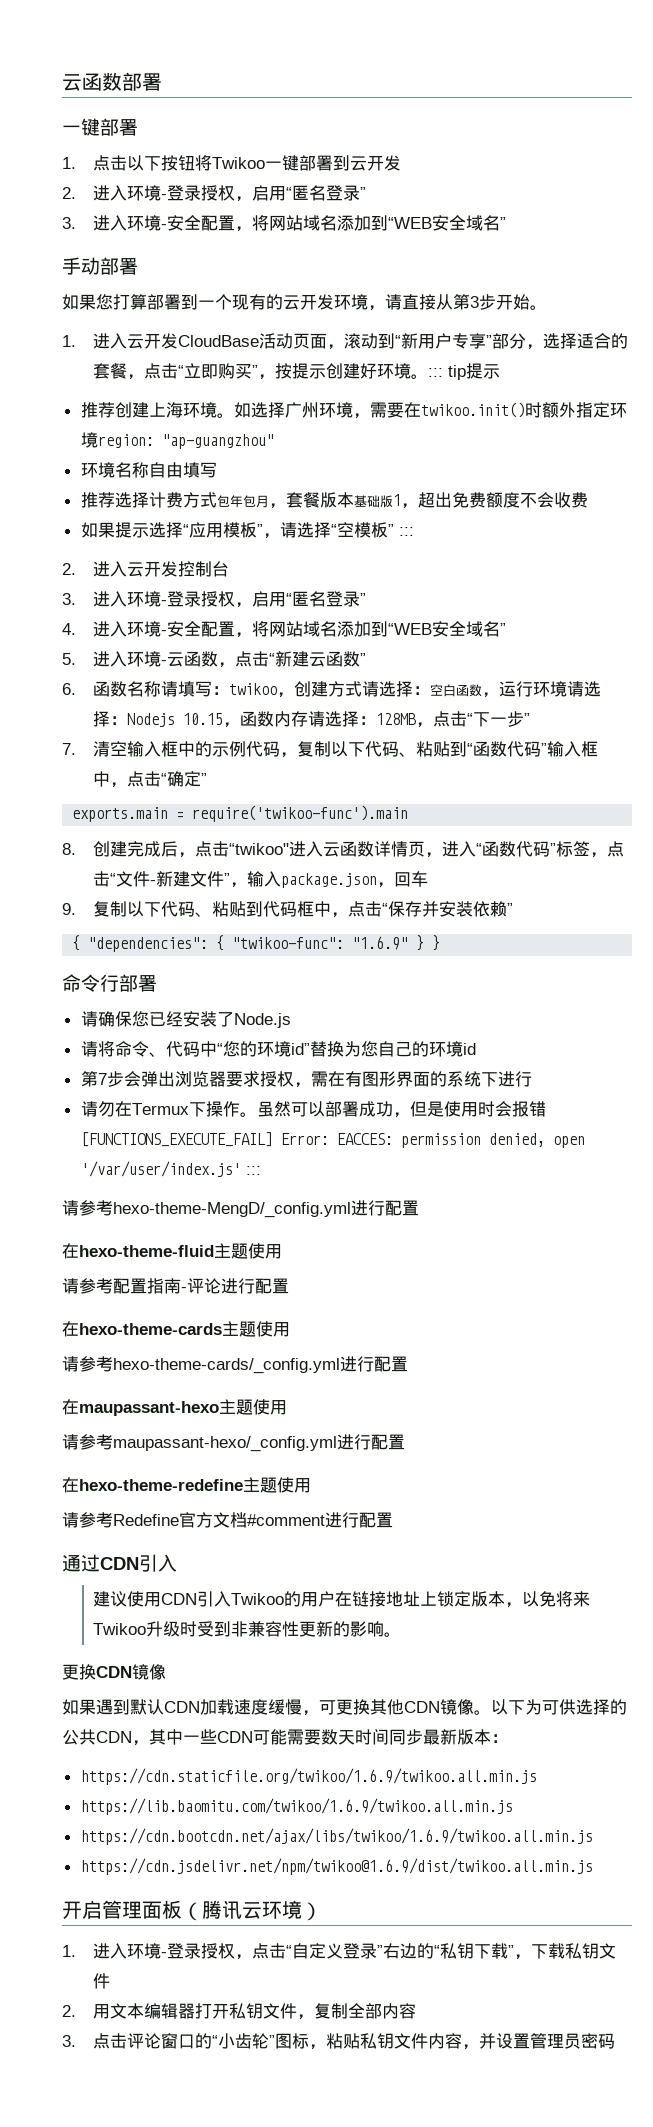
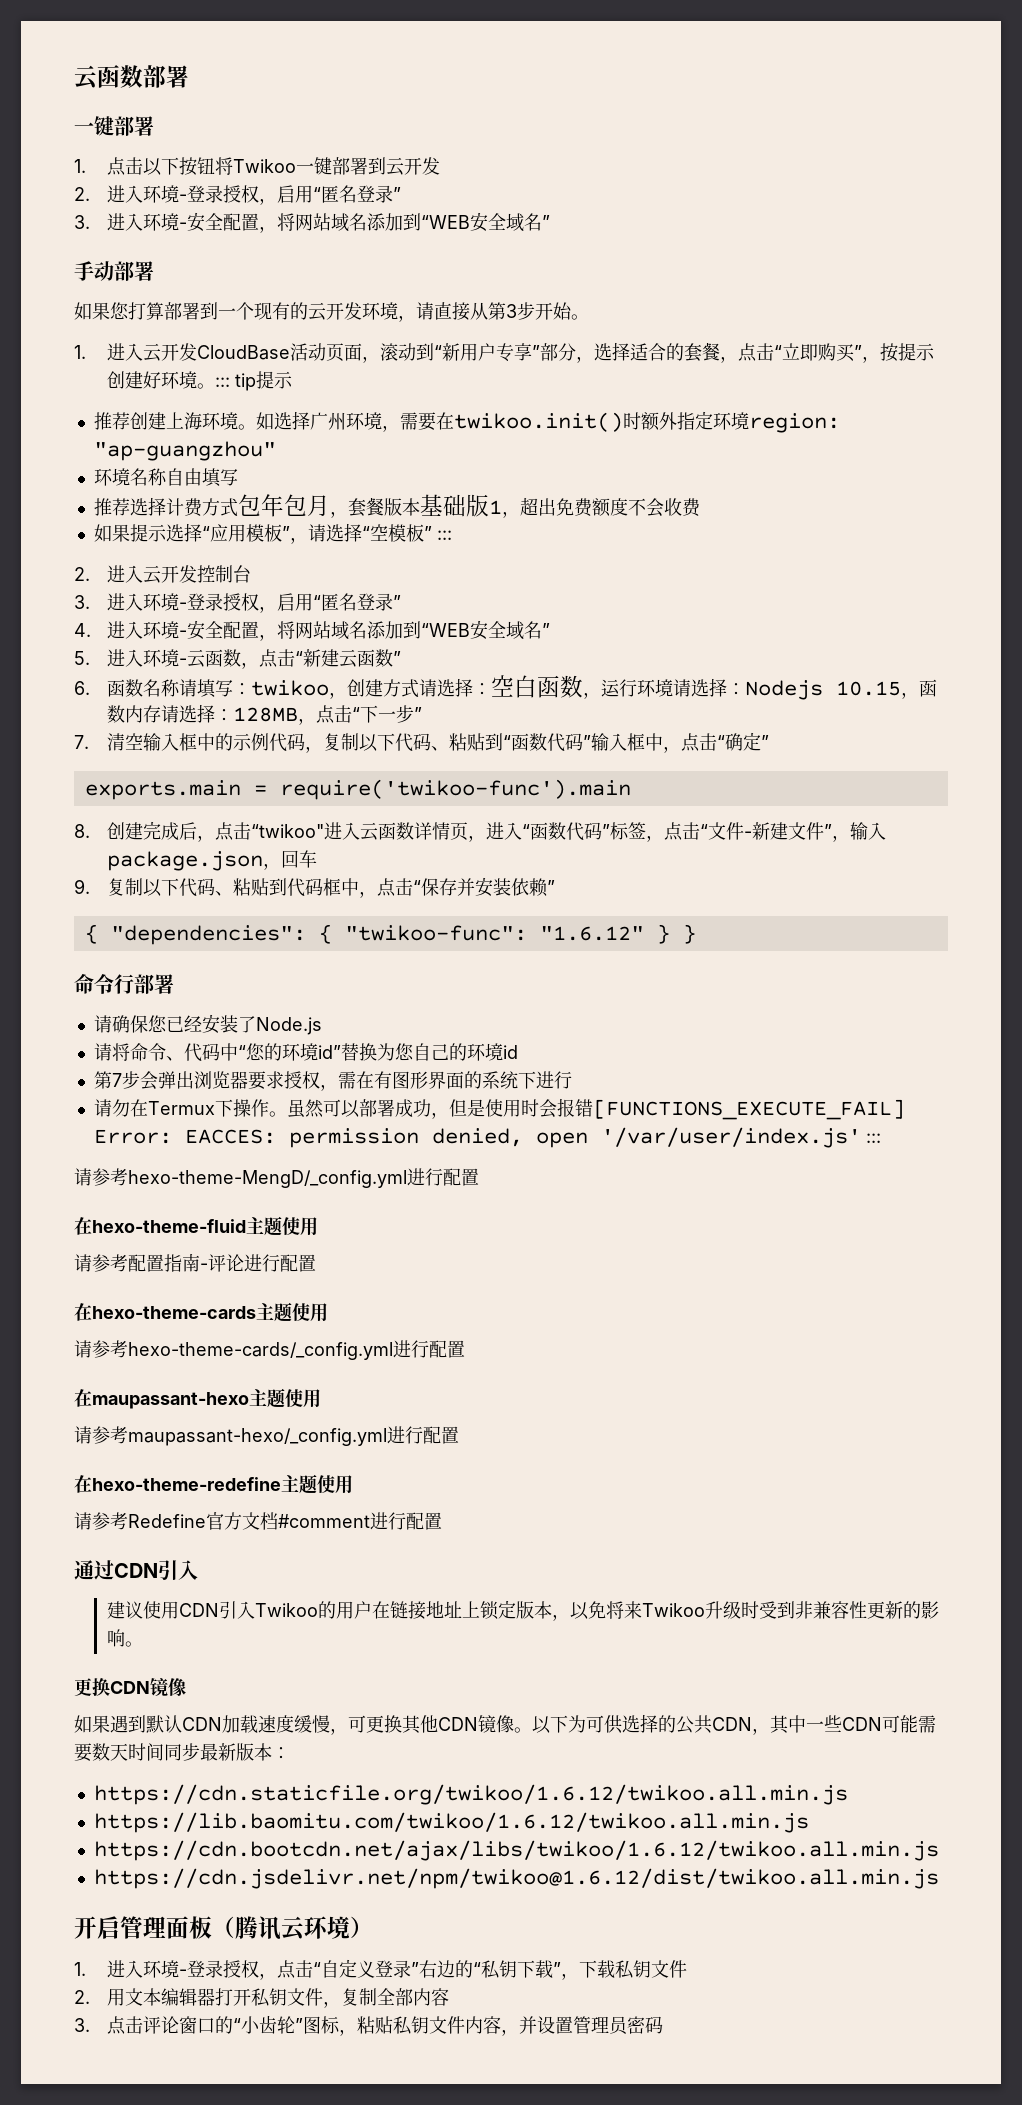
[352,936,409,950] "1.6.9" -> [539,926,644,941] "1.6.12"
[80,1768,537,1785] [80,1798,513,1815] [80,1828,593,1845] [80,1858,593,1875] https://cdn.staticfile.org/twikoo/1.6.9/twikoo.all.min.js // https://lib.baomitu.com/twikoo/1.6.9/twikoo.all.min.js // https://cdn.bootcdn.net/ajax/libs/twikoo/1.6.9/twikoo.all.min.js // https://cdn.jsdelivr.net/npm/twikoo@1.6.9/dist/twikoo.all.min.js -> [93,1784,848,1805] [93,1812,809,1833] [93,1840,939,1861] [93,1868,939,1889] https://cdn.staticfile.org/twikoo/1.6.12/twikoo.all.min.js // https://lib.baomitu.com/twikoo/1.6.12/twikoo.all.min.js // https://cdn.bootcdn.net/ajax/libs/twikoo/1.6.12/twikoo.all.min.js // https://cdn.jsdelivr.net/npm/twikoo@1.6.12/dist/twikoo.all.min.js

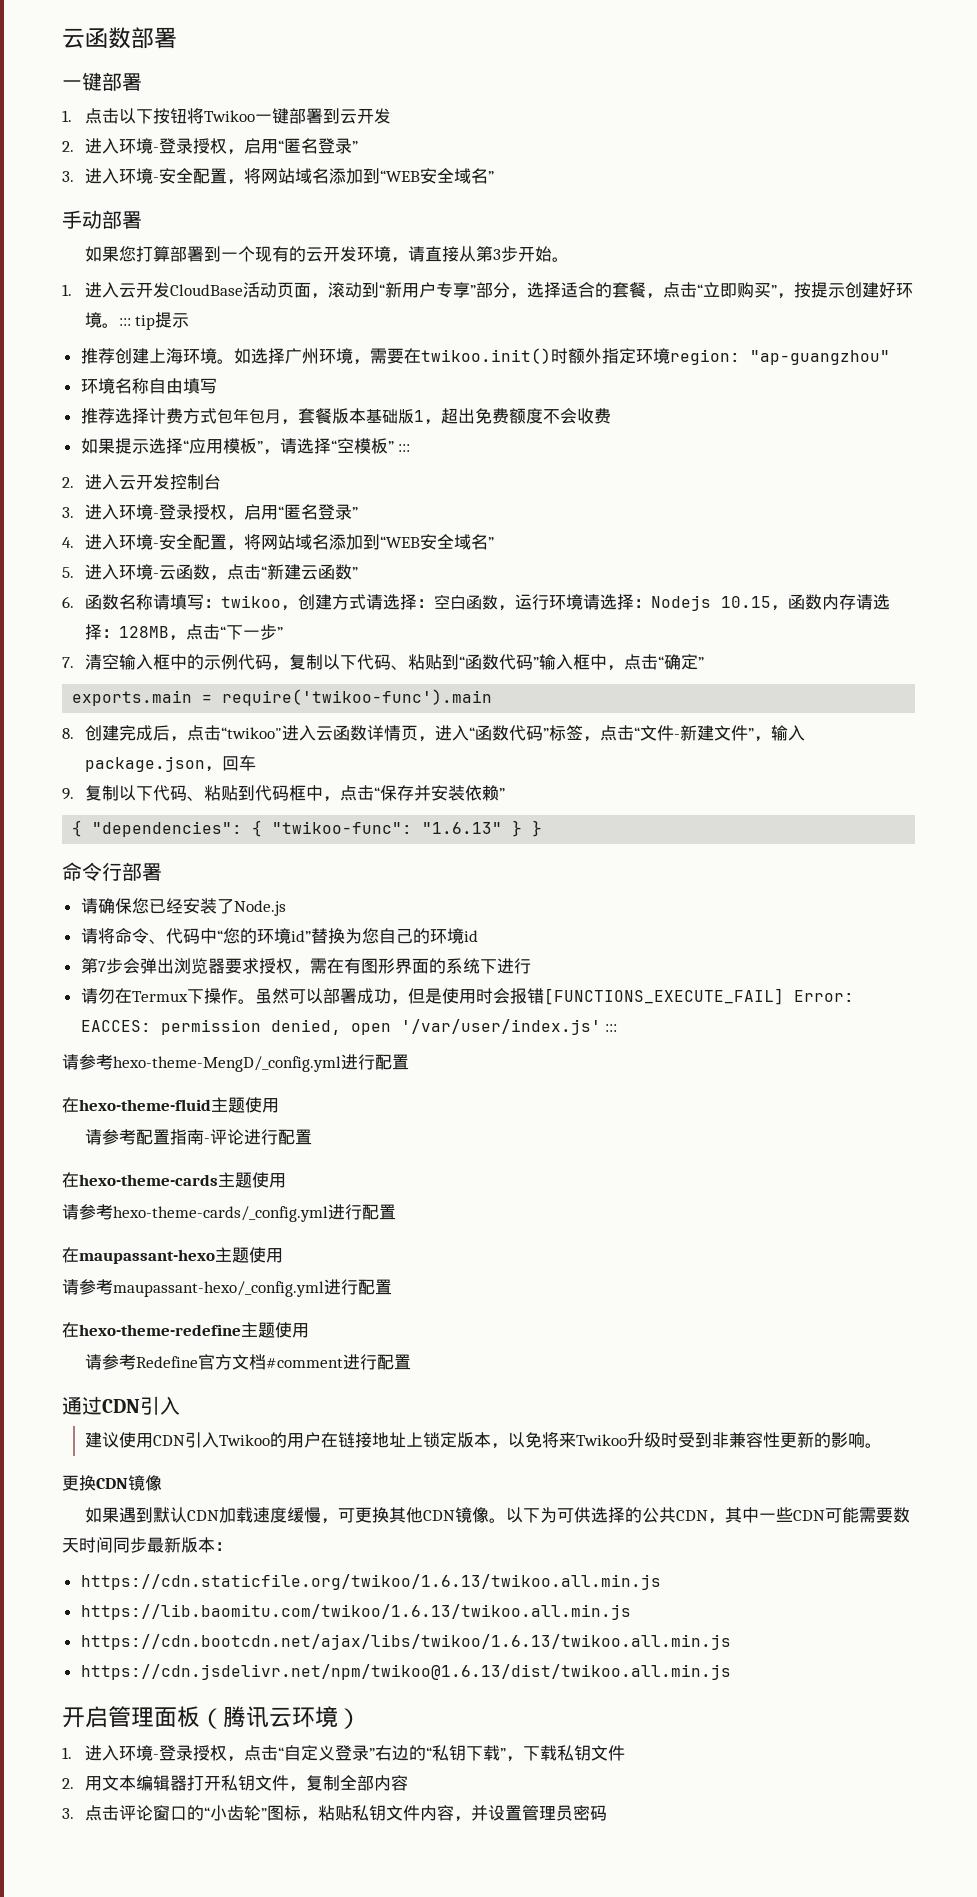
[539,926,644,941] "1.6.12" -> [422,822,503,834] "1.6.13"
[93,1784,848,1805] [93,1812,809,1833] [93,1840,939,1861] [93,1868,939,1889] https://cdn.staticfile.org/twikoo/1.6.12/twikoo.all.min.js // https://lib.baomitu.com/twikoo/1.6.12/twikoo.all.min.js // https://cdn.bootcdn.net/ajax/libs/twikoo/1.6.12/twikoo.all.min.js // https://cdn.jsdelivr.net/npm/twikoo@1.6.12/dist/twikoo.all.min.js -> [80,1574,661,1590] [80,1604,631,1620] [80,1634,731,1650] [80,1664,731,1680] https://cdn.staticfile.org/twikoo/1.6.13/twikoo.all.min.js // https://lib.baomitu.com/twikoo/1.6.13/twikoo.all.min.js // https://cdn.bootcdn.net/ajax/libs/twikoo/1.6.13/twikoo.all.min.js // https://cdn.jsdelivr.net/npm/twikoo@1.6.13/dist/twikoo.all.min.js

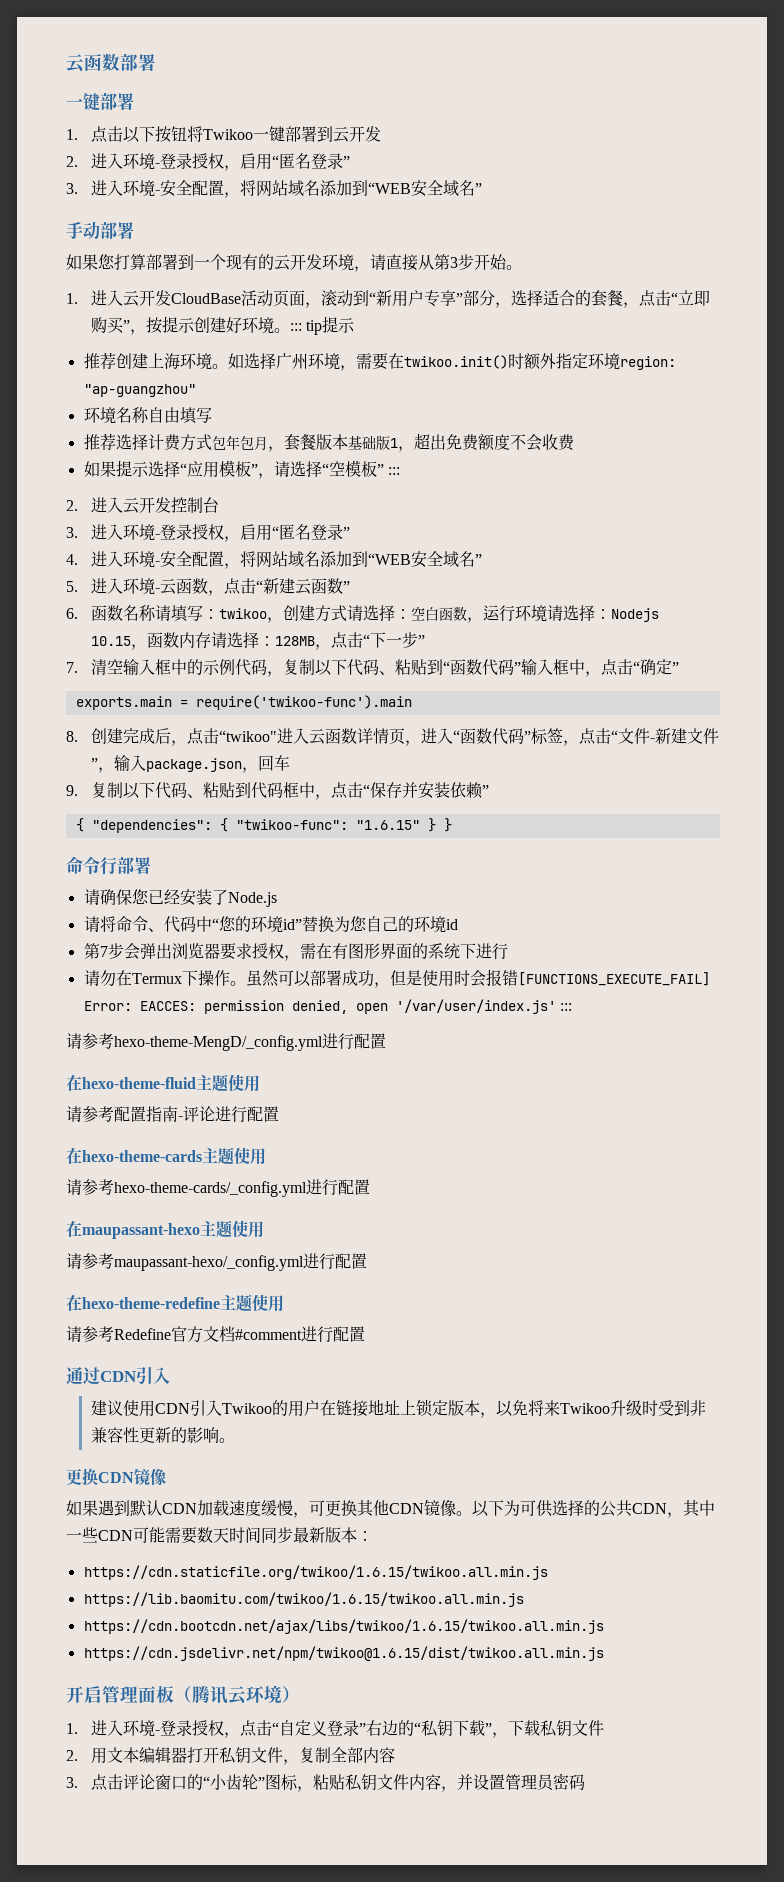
[422,822,503,834] "1.6.13" -> [355,820,420,830] "1.6.15"
[80,1574,661,1590] [80,1604,631,1620] [80,1634,731,1650] [80,1664,731,1680] https://cdn.staticfile.org/twikoo/1.6.13/twikoo.all.min.js // https://lib.baomitu.com/twikoo/1.6.13/twikoo.all.min.js // https://cdn.bootcdn.net/ajax/libs/twikoo/1.6.13/twikoo.all.min.js // https://cdn.jsdelivr.net/npm/twikoo@1.6.13/dist/twikoo.all.min.js -> [83,1565,548,1580] [83,1592,524,1607] [83,1619,604,1634] [83,1646,604,1661] https://cdn.staticfile.org/twikoo/1.6.15/twikoo.all.min.js // https://lib.baomitu.com/twikoo/1.6.15/twikoo.all.min.js // https://cdn.bootcdn.net/ajax/libs/twikoo/1.6.15/twikoo.all.min.js // https://cdn.jsdelivr.net/npm/twikoo@1.6.15/dist/twikoo.all.min.js

